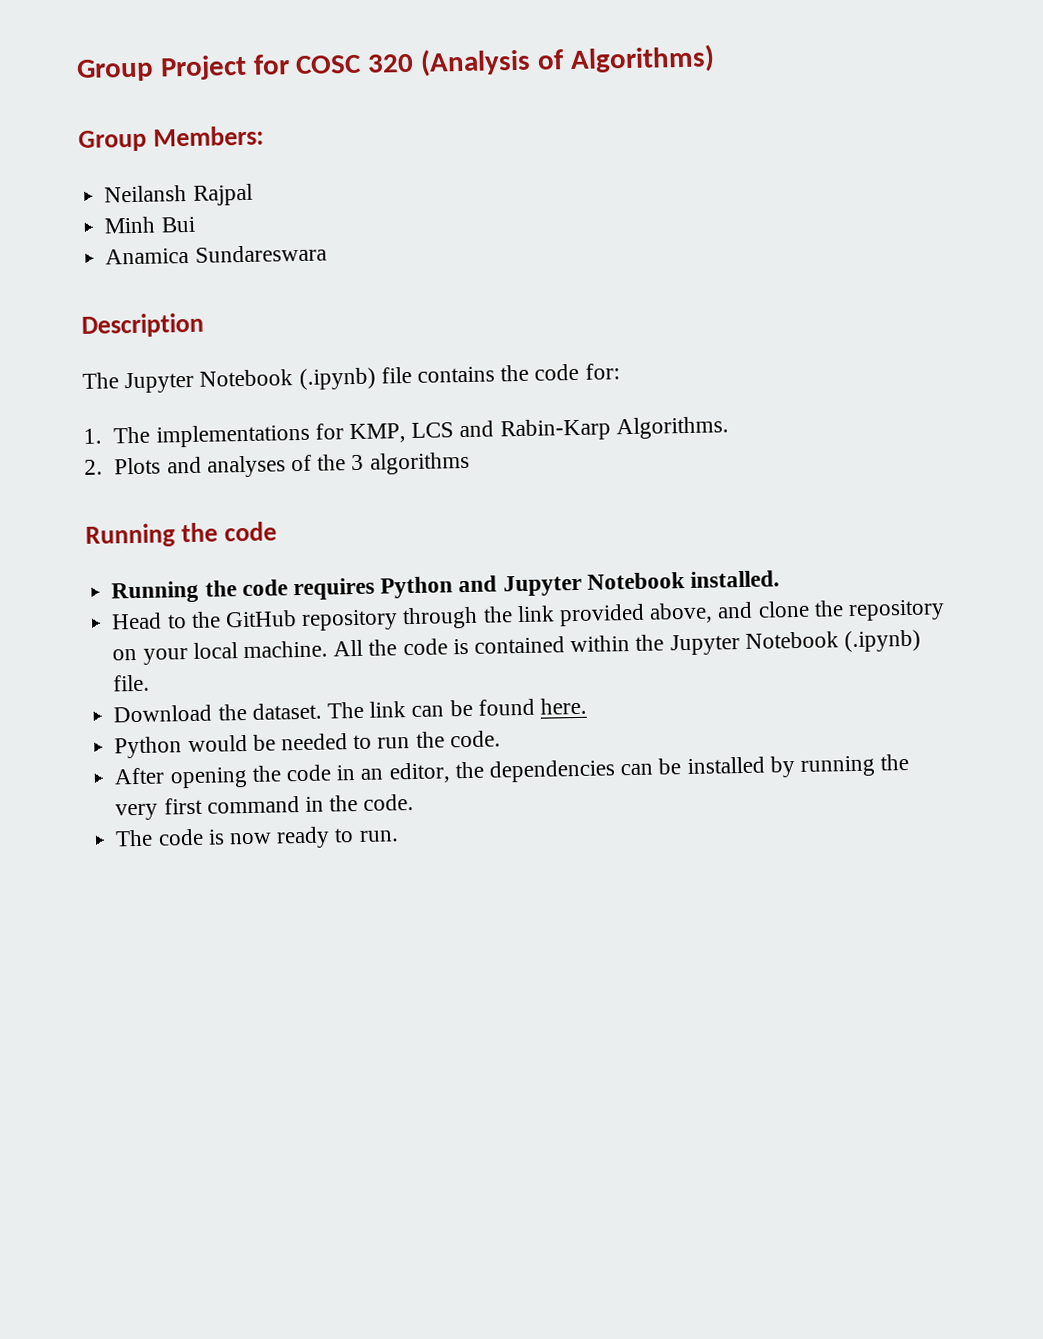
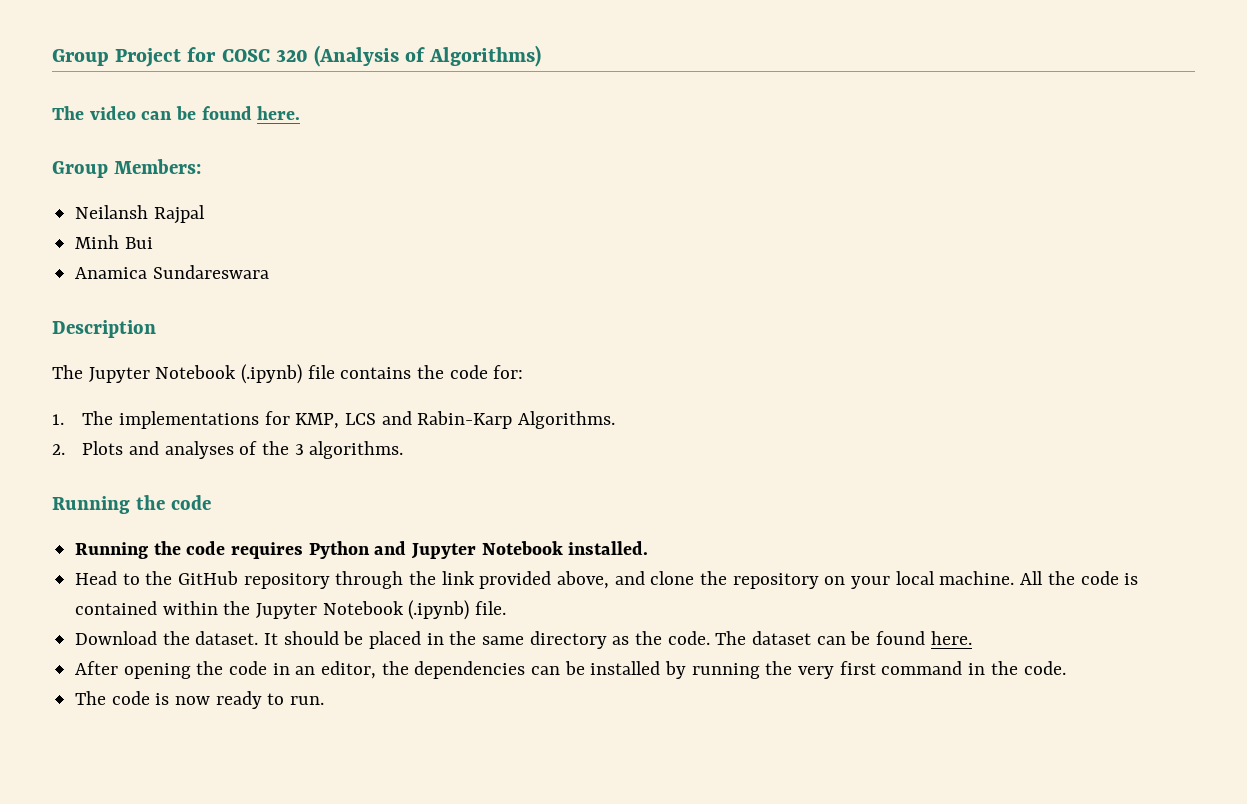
(715, 59) none -> [52,106,301,120] // The video can be found here.
[369,451,470,475] algorithms -> [309,441,404,459] algorithms.
[326,697,587,719] [114,730,501,759] The link can be found here. // Python would be needed to run the code. -> [264,631,972,649] It should be placed in the same directory as the code. The dataset can be found here.

